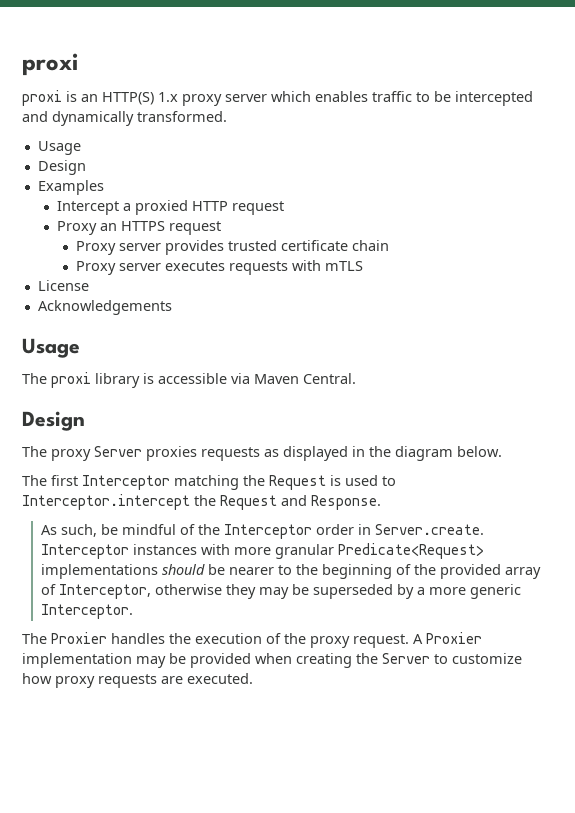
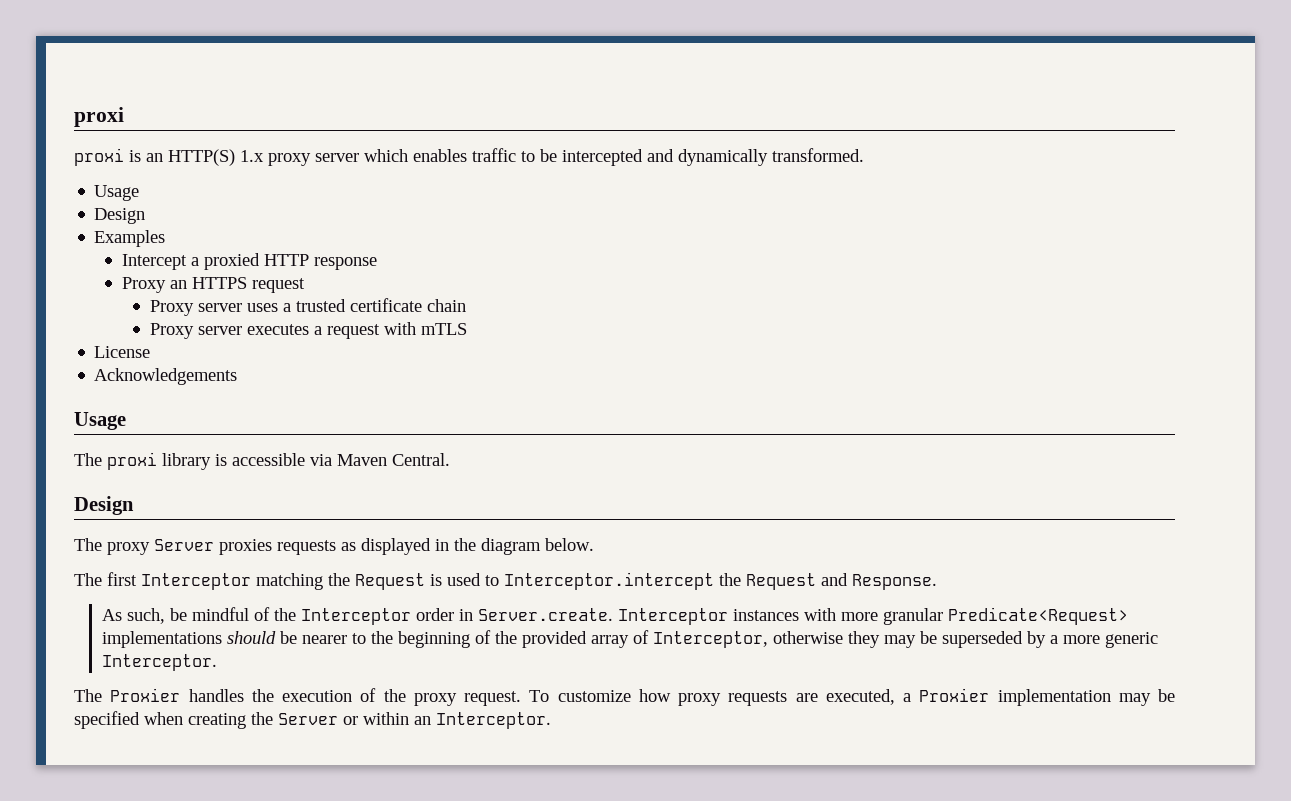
[231,201,284,215] request -> [314,257,378,270] response
[164,240,224,255] provides -> [246,303,291,312] uses a
[228,261,288,275] requests -> [313,324,380,339] a request
[413,632,482,644] [22,653,448,668] A Proxier implementation may be provided when creating the Server to -> [529,690,550,702] To
[187,673,253,684] executed. -> [825,688,1175,706] [74,711,551,729] executed, a Proxier implementation may be specified when creating the Server or within an Interceptor.

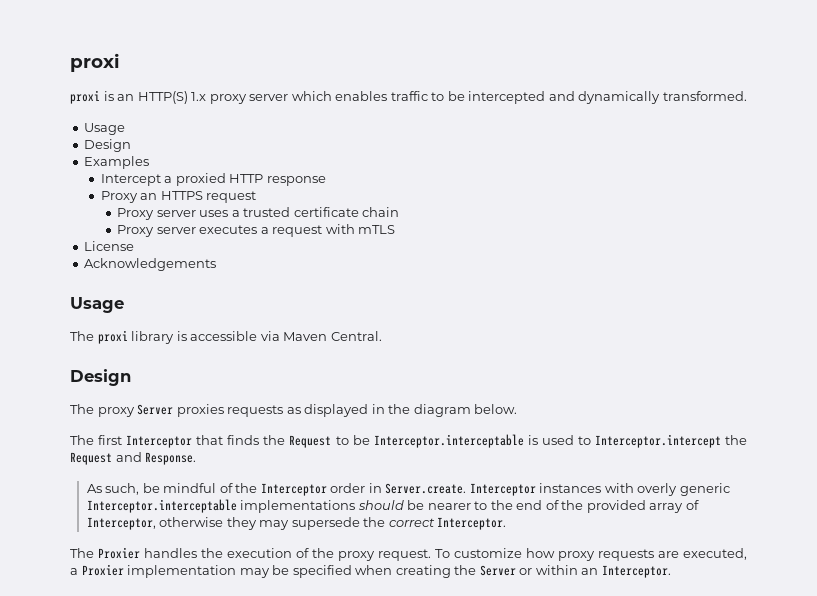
[256,573,425,590] matching the Request -> [196,434,524,448] that finds the Request to be Interceptor.interceptable
[840,607,1128,625] more granular Predicate<Request> -> [637,483,730,496] [86,499,237,513] overly generic Interceptor.interceptable
[397,631,470,648] beginning -> [516,500,543,510] end
[919,631,1158,648] be superseded by a more generic -> [291,517,435,530] supersede the correct

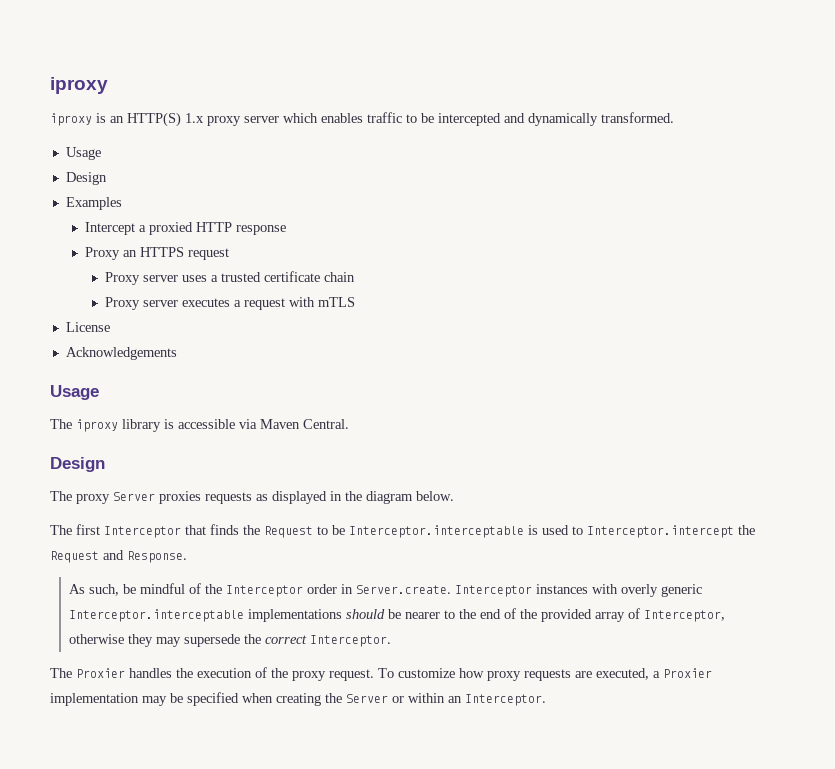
[70,53,120,72] [70,90,100,104] proxi // proxi -> [50,77,108,94] [50,113,92,126] iproxy // iproxy
[97,330,128,344] proxi -> [76,419,118,432] iproxy

